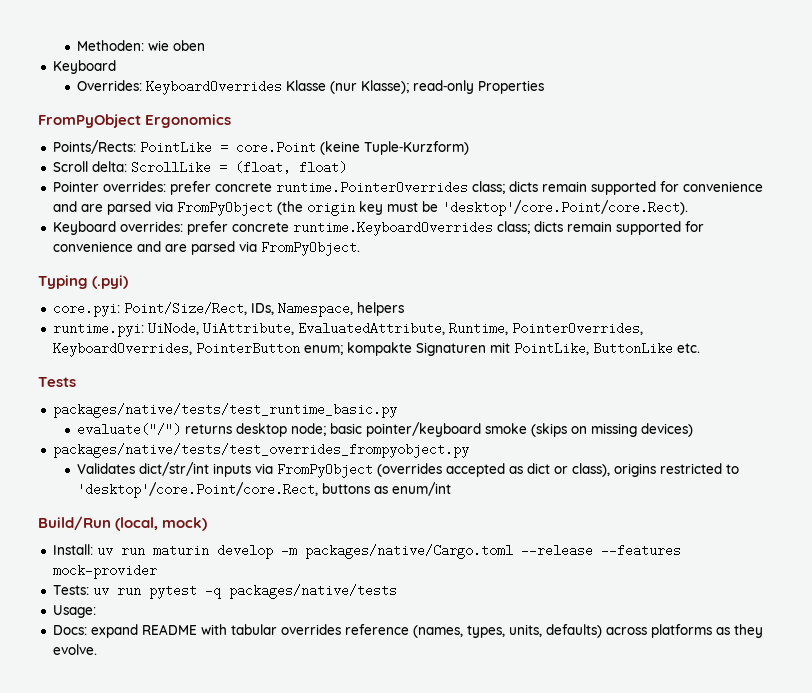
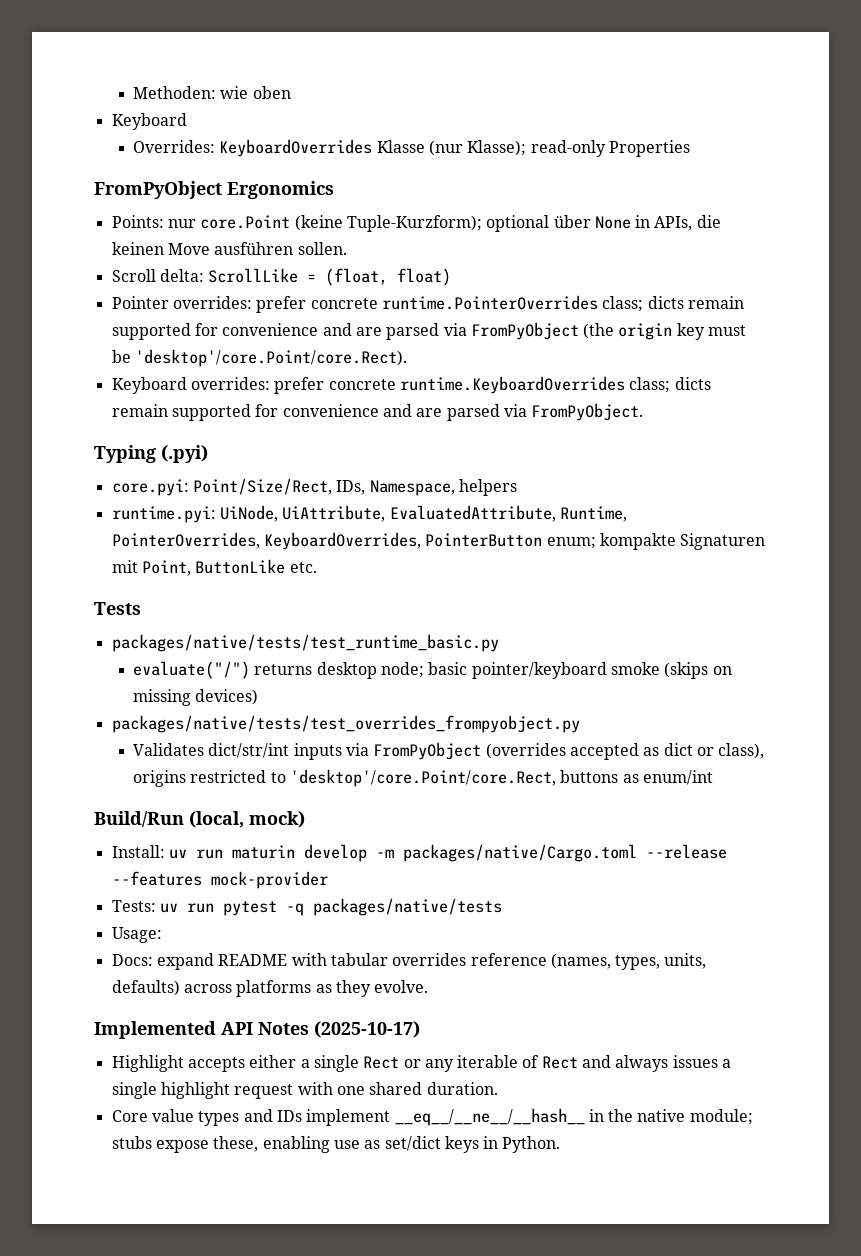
[52,140,469,155] Points/Rects: PointLike = core.Point (keine Tuple‑Kurzform) -> [111,215,721,232] [111,242,347,255] Points: nur core.Point (keine Tuple‑Kurzform); optional über None in APIs, die keinen Move ausführen sollen.
[513,342,589,355] PointLike, -> [141,560,191,576] Point,
(97, 649) none -> [94,1021,420,1039] [111,1055,732,1072] [111,1082,498,1099] [111,1108,753,1126] [111,1136,561,1153] // Implemented API Notes (2025‑10‑17) // Highlight accepts either a single Rect or any iterable of Rect and always issues a single highlight request with one shared duration. // Core value types and IDs implement __eq__/__ne__/__hash__ in the native module; stubs expose these, enabling use as set/dict keys in Python.

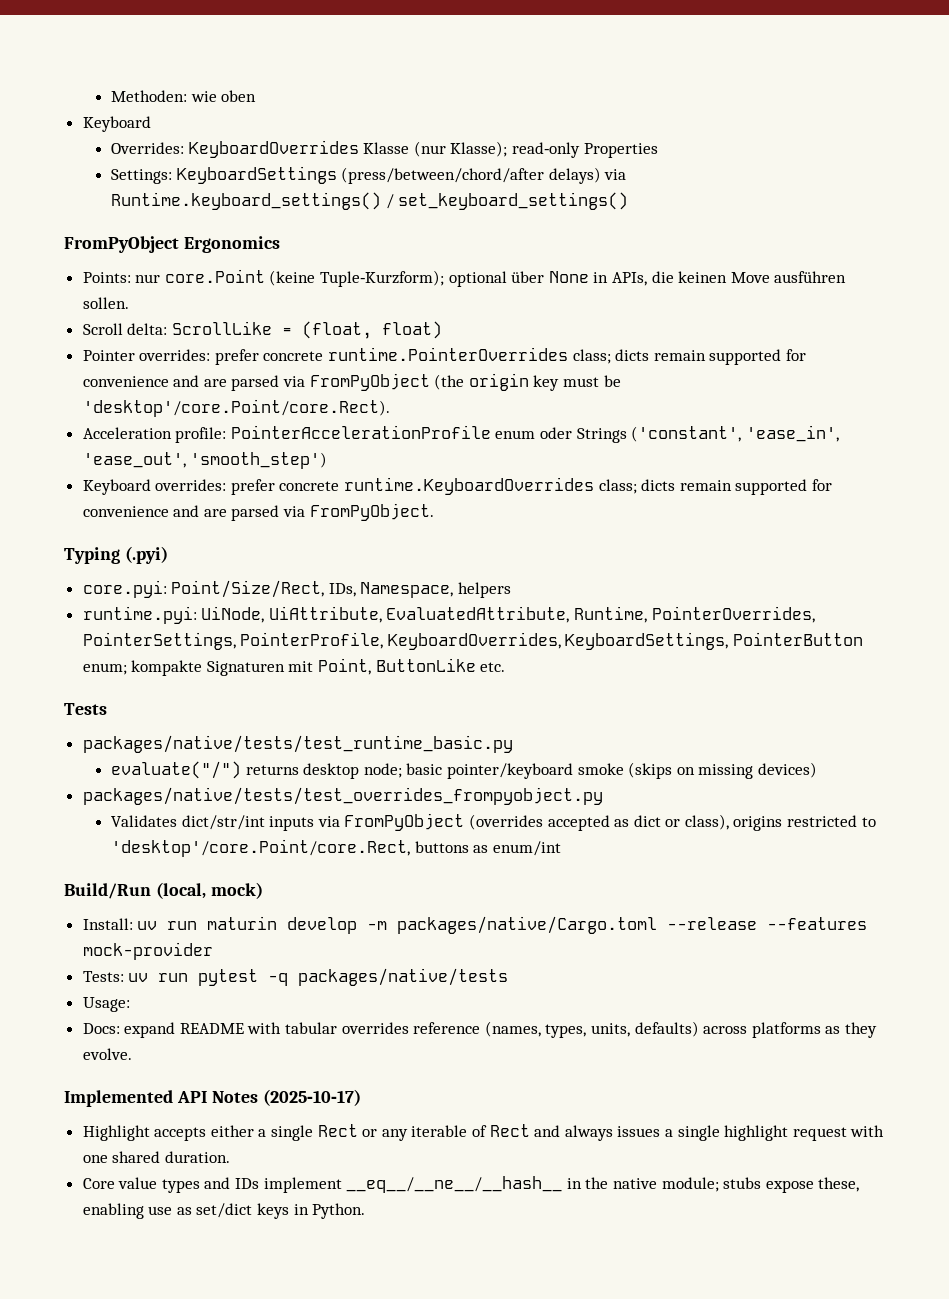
(691, 148) none -> [110,166,627,184] [110,192,629,210] // Settings: KeyboardSettings (press/between/chord/after delays) via Runtime.keyboard_settings() / set_keyboard_settings()
(407, 358) none -> [82,425,839,443] [82,452,328,469] // Acceleration profile: PointerAccelerationProfile enum oder Strings ('constant', 'ease_in', 'ease_out', 'smooth_step')
[263,532,421,550] KeyboardOverrides, -> [82,632,729,650] PointerSettings, PointerProfile, KeyboardOverrides, KeyboardSettings,

